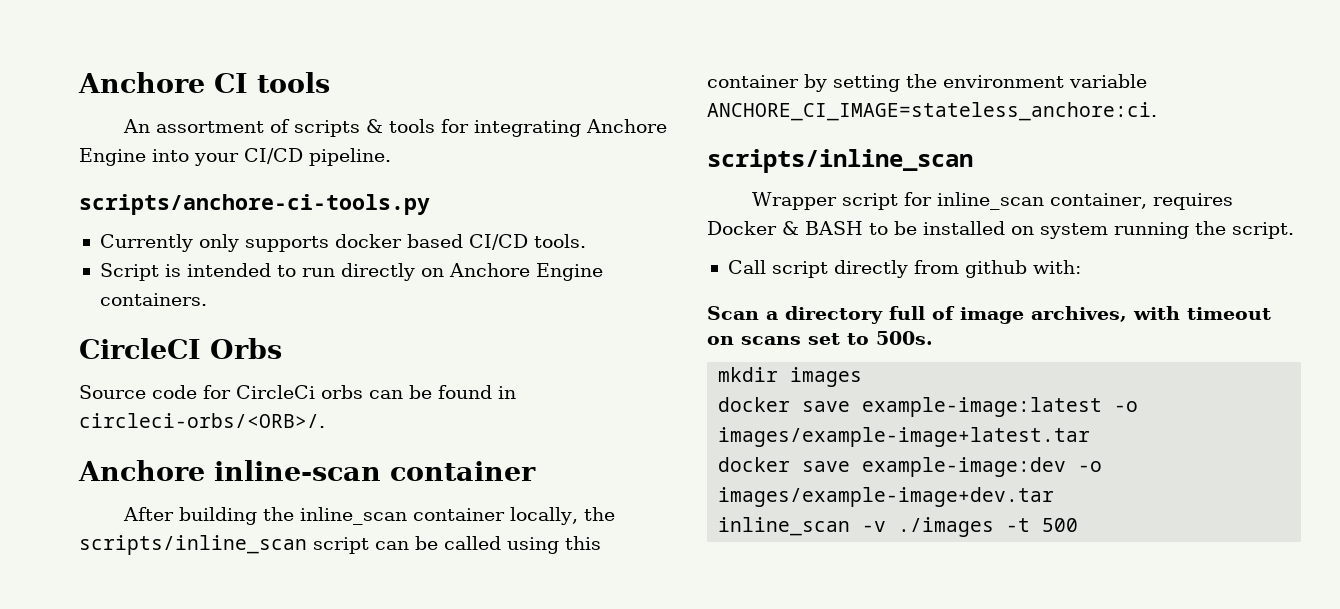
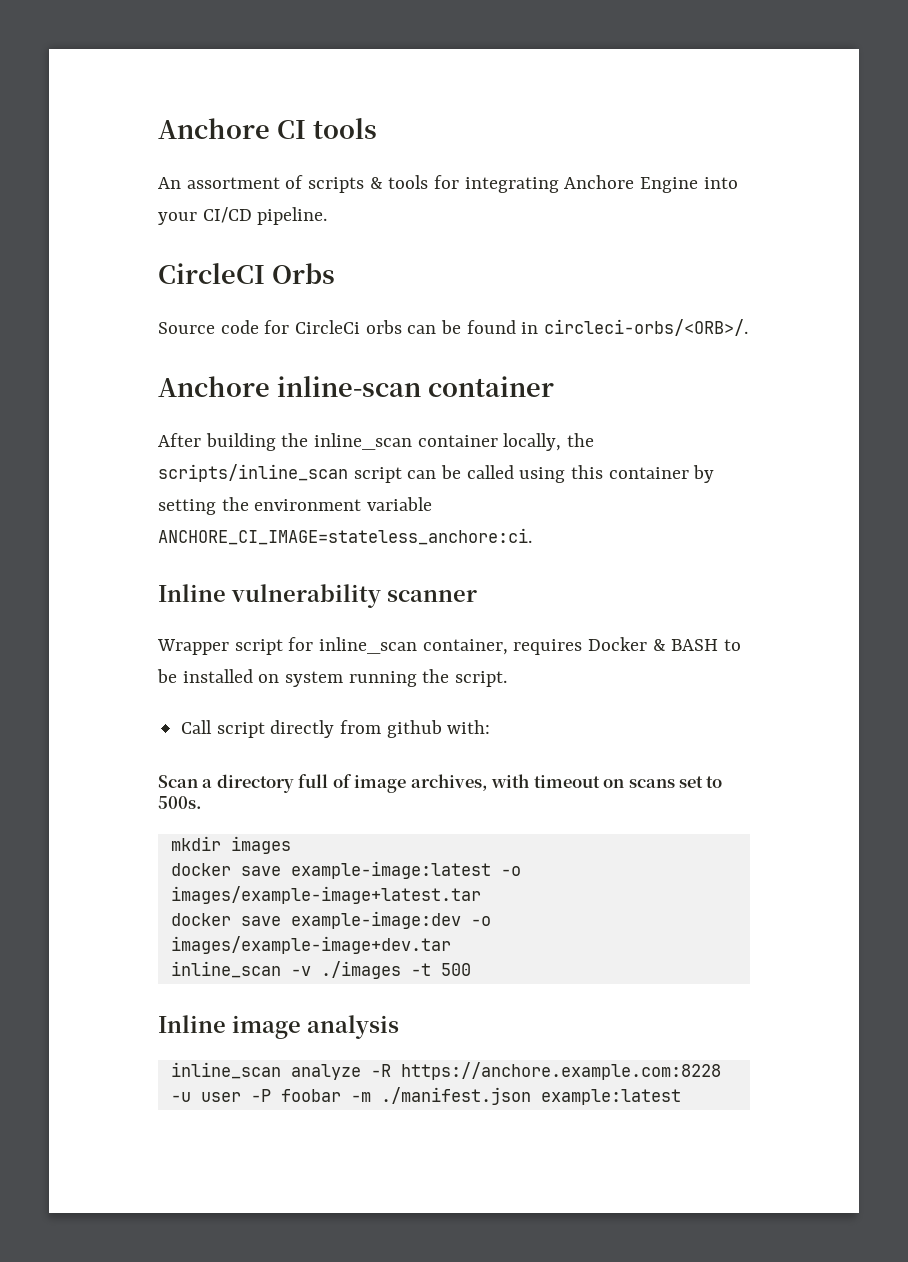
[79,194,430,215] [99,234,586,252] [99,263,603,281] [99,293,207,306] // scripts/anchore-ci-tools.py // Currently only supports docker based CI/CD tools. // Script is intended to run directly on Anchore Engine containers. -> (328, 216) none
[707,149,973,173] scripts/inline_scan -> [158,584,477,608] Inline vulnerability scanner
(1079, 525) none -> [158,1015,399,1039] [170,1062,721,1080] [170,1087,681,1105] // Inline image analysis // inline_scan analyze -R https://anchore.example.com:8228 -u user -P foobar -m ./manifest.json example:latest

